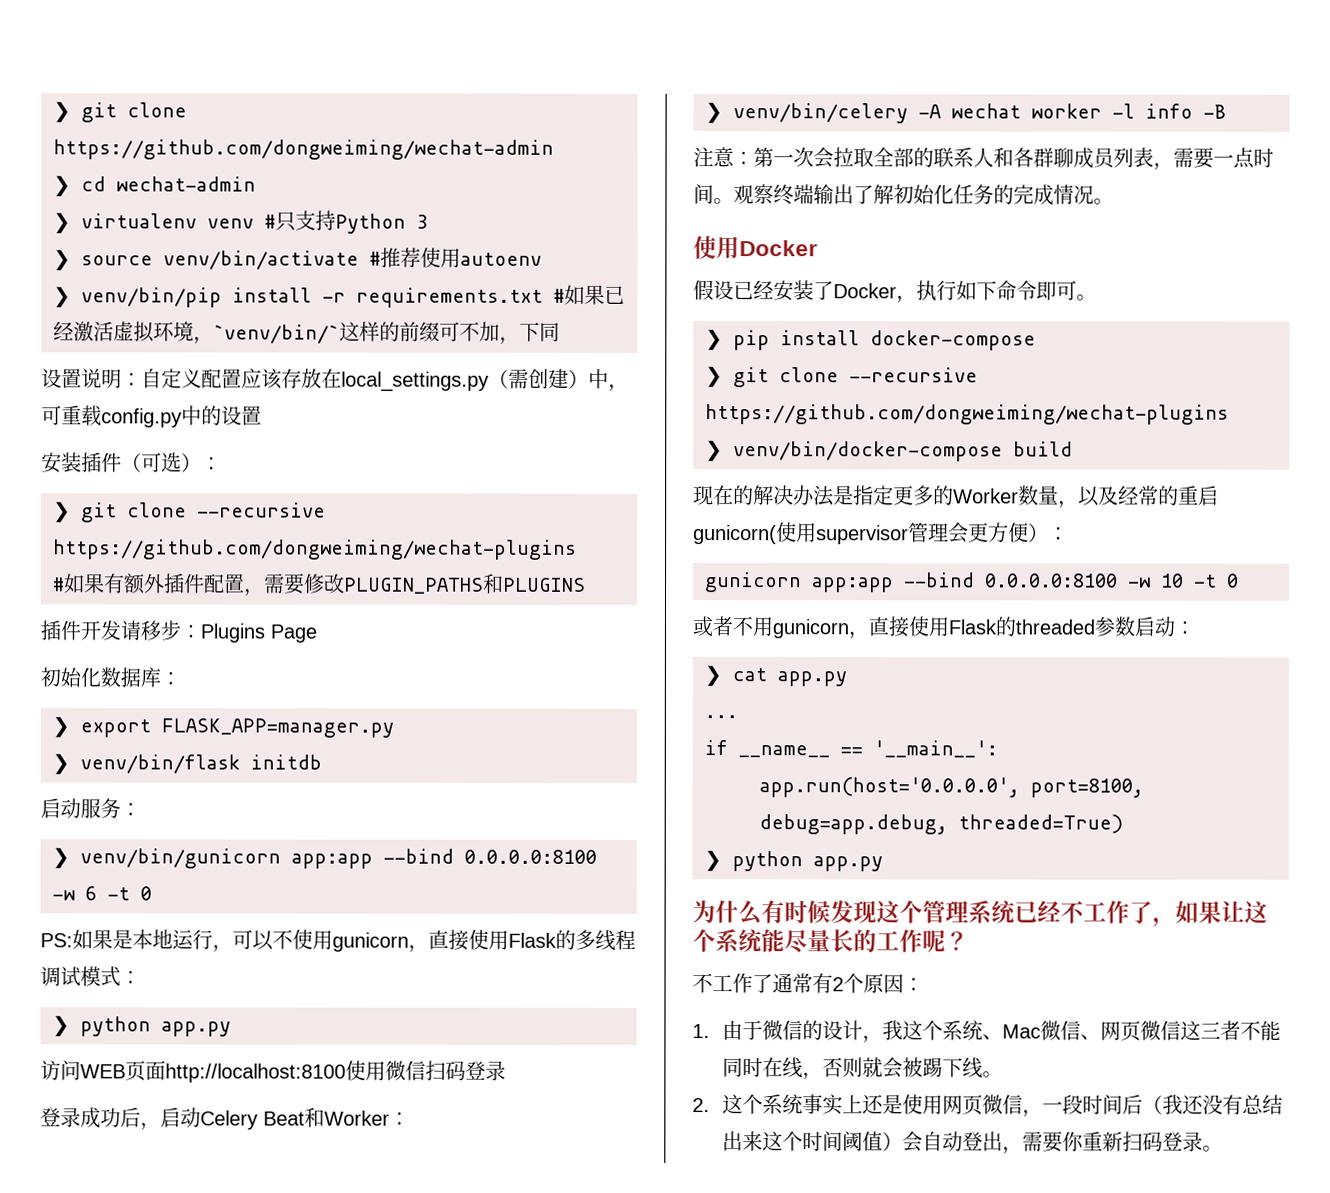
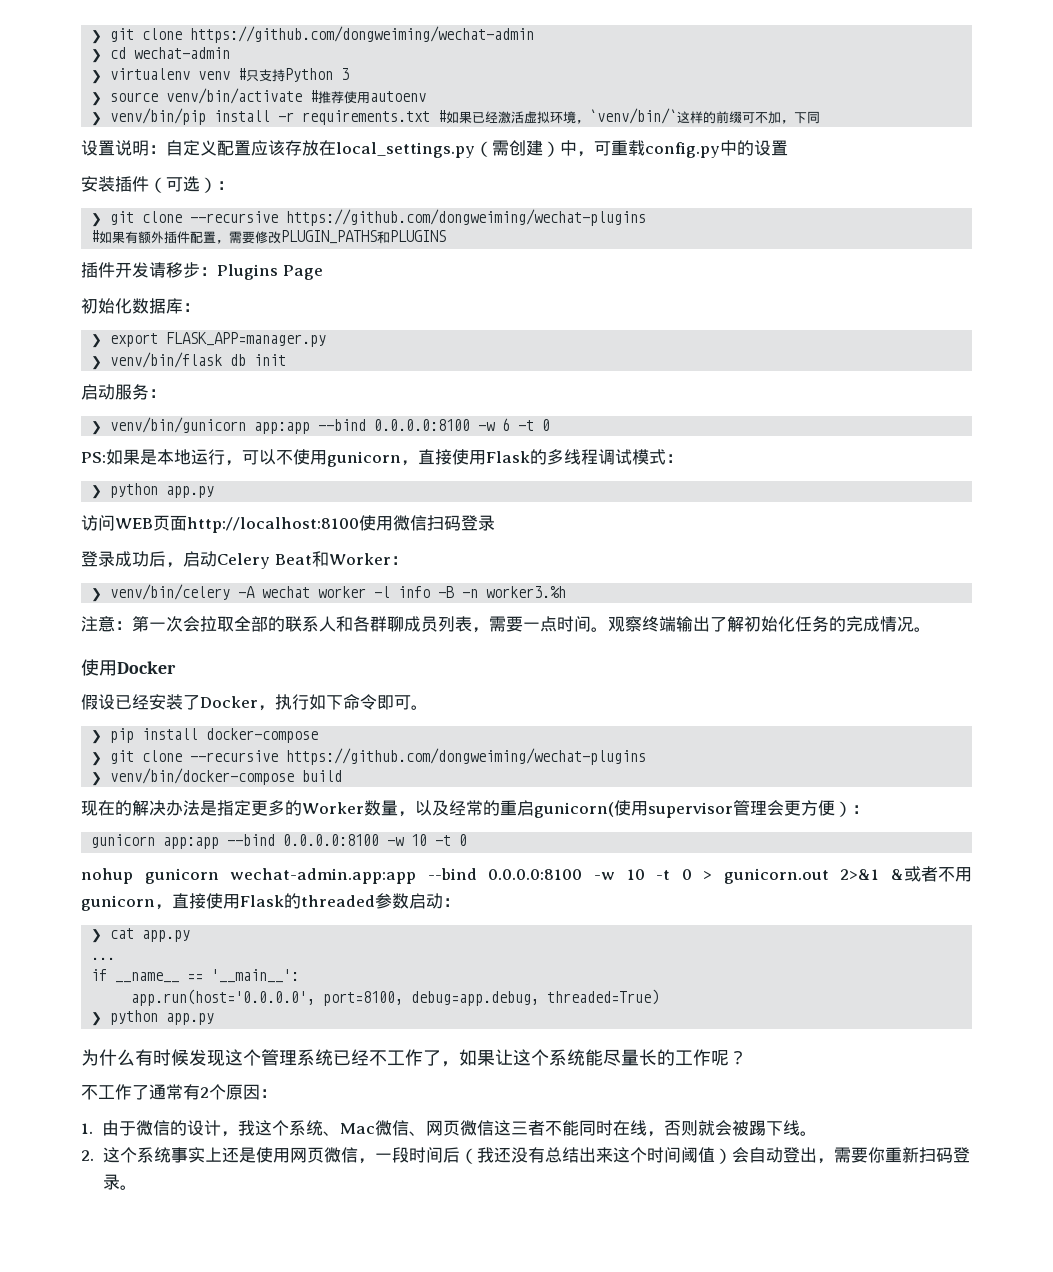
[250,754,322,770] initdb -> [230,354,287,366] db init
(1226, 111) none -> [462,586,567,598] -n worker3.%h
(1239, 580) none -> [81,868,905,884] nohup gunicorn wechat-admin.app:app --bind 0.0.0.0:8100 -w 10 -t 0 > gunicorn.out 2>&1 &

